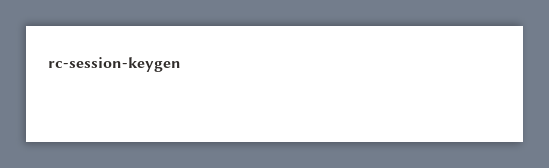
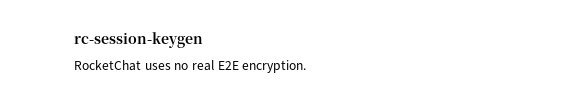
(181, 64) none -> [74,60,307,73] // RocketChat uses no real E2E encryption.

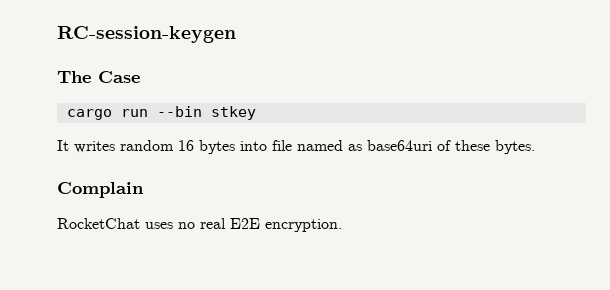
[74,32,203,48] rc-session-keygen -> [57,26,236,43] [57,71,140,83] [66,106,256,120] [57,140,535,154] [57,182,144,198] RC-session-keygen // The Case // cargo run --bin stkey // It writes random 16 bytes into file named as base64uri of these bytes. // Complain

